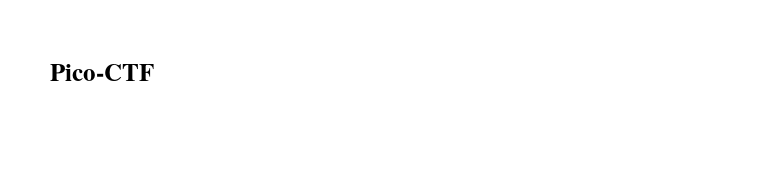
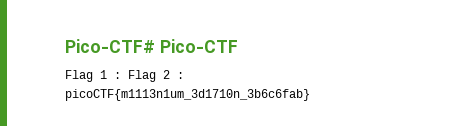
(50, 72) none -> [65,39,155,53] Pico-CTF#
(154, 72) none -> [65,70,184,82] [65,89,310,101] // Flag 1 : Flag 2 : picoCTF{m1113n1um_3d1710n_3b6c6fab}

